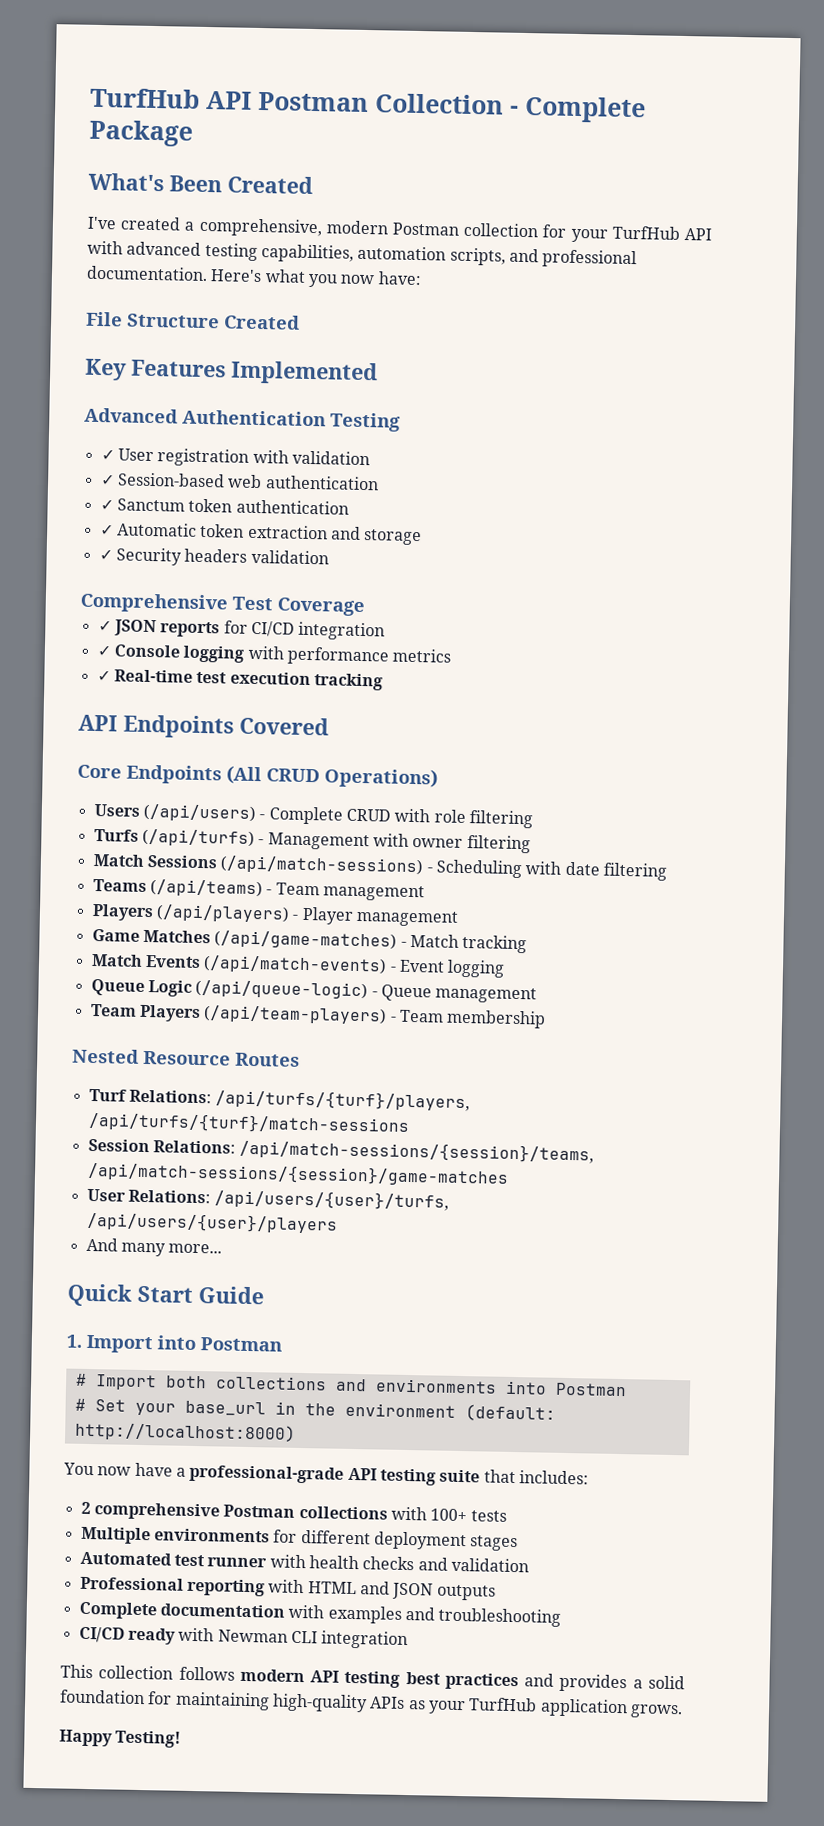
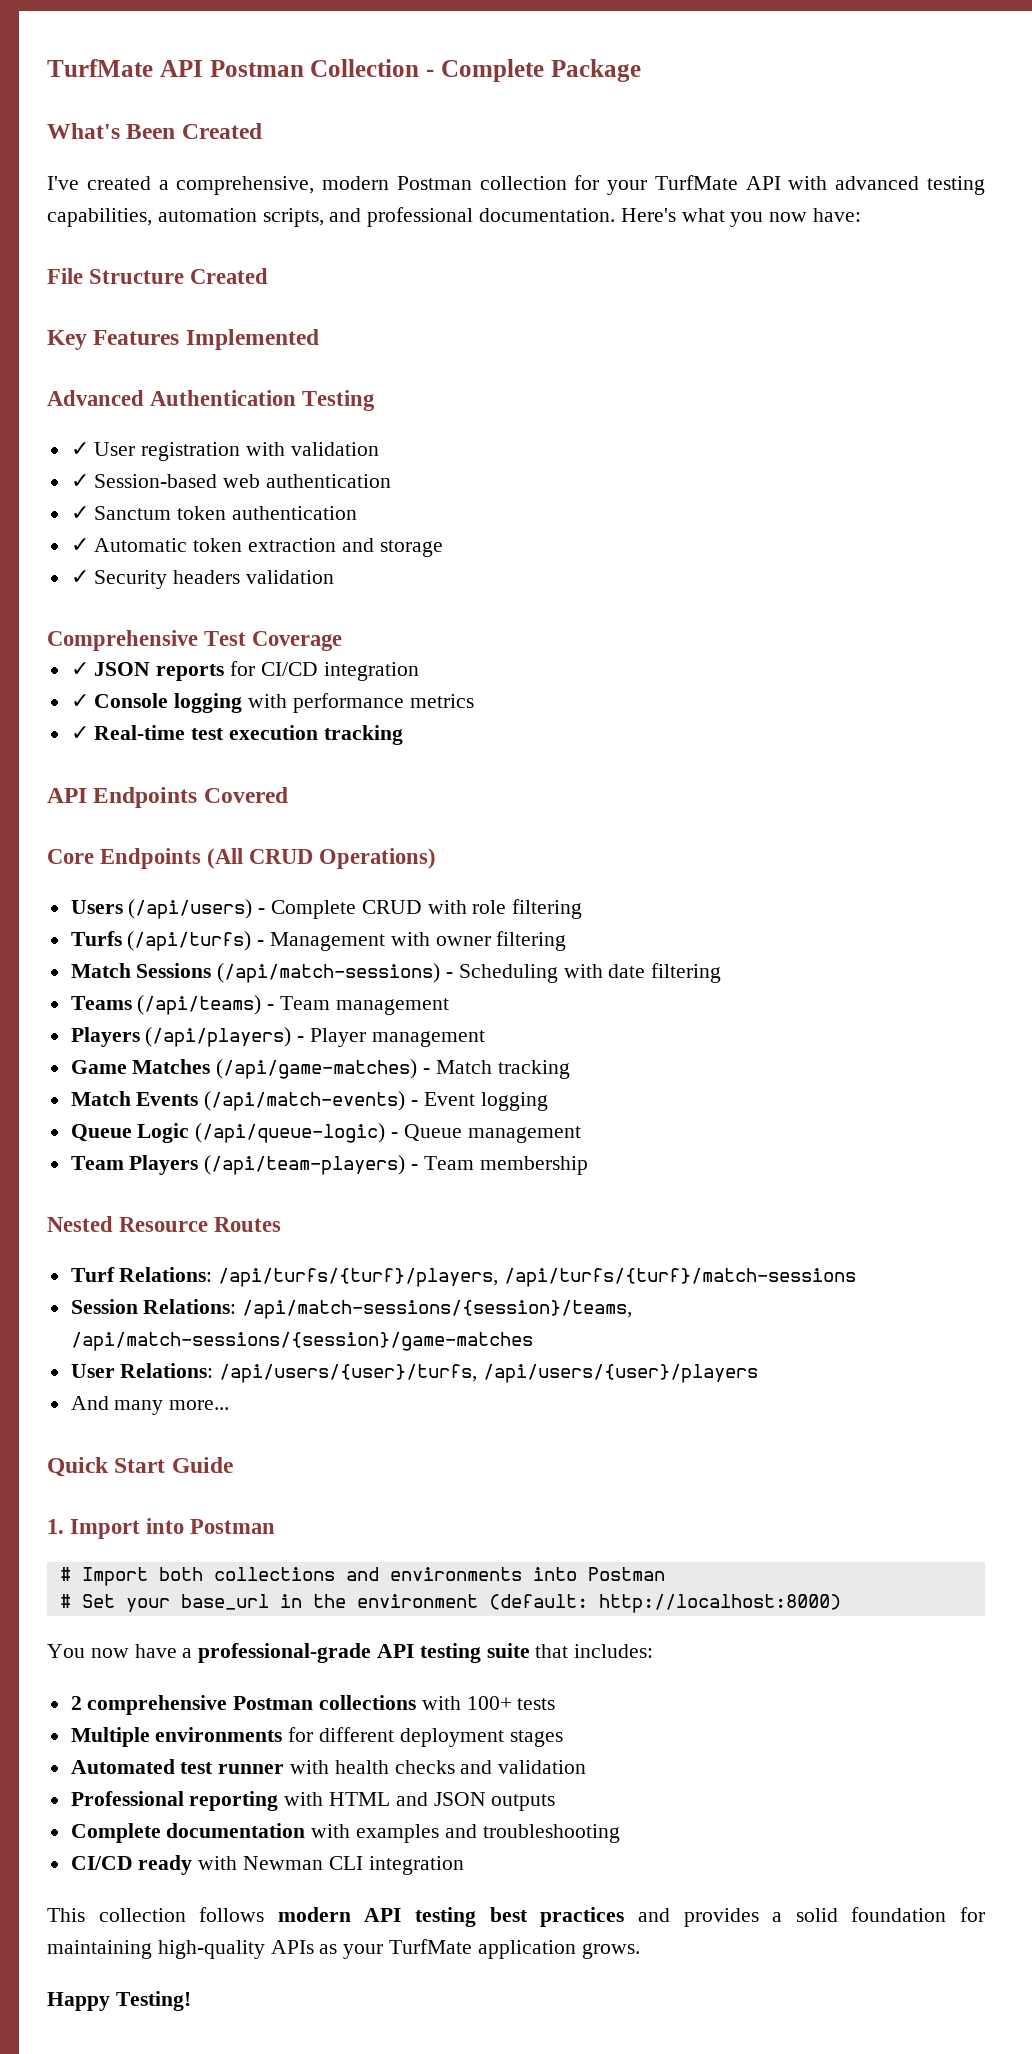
[90,87,200,109] TurfHub -> [47,59,153,77] TurfMate
[611,225,680,240] TurfHub -> [654,175,738,190] TurfMate
[468,1697,538,1712] TurfHub -> [389,1939,473,1954] TurfMate

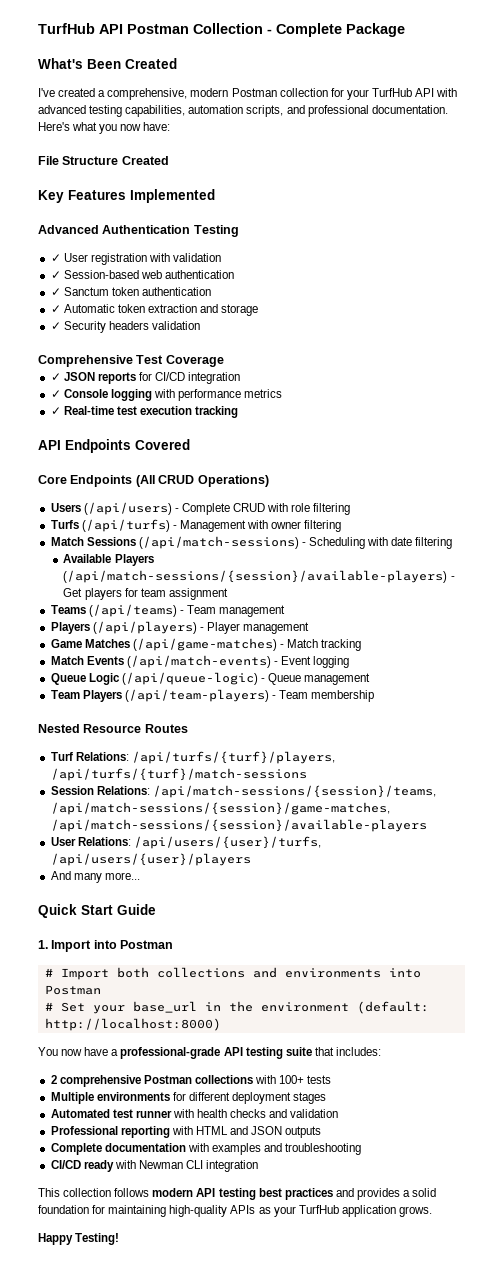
[47,59,153,77] TurfMate -> [38,23,95,34] TurfHub
[654,175,738,190] TurfMate -> [371,88,412,97] TurfHub
(722, 973) none -> [63,554,154,566] [63,570,455,583] [63,588,228,600] // Available Players (/api/match-sessions/{session}/available-players) - Get players for team assignment
[70,1332,533,1351] /api/match-sessions/{session}/game-matches -> [50,802,390,815] [50,819,427,832] /api/match-sessions/{session}/game-matches, /api/match-sessions/{session}/available-players
[389,1939,473,1954] TurfMate -> [298,1205,339,1214] TurfHub

